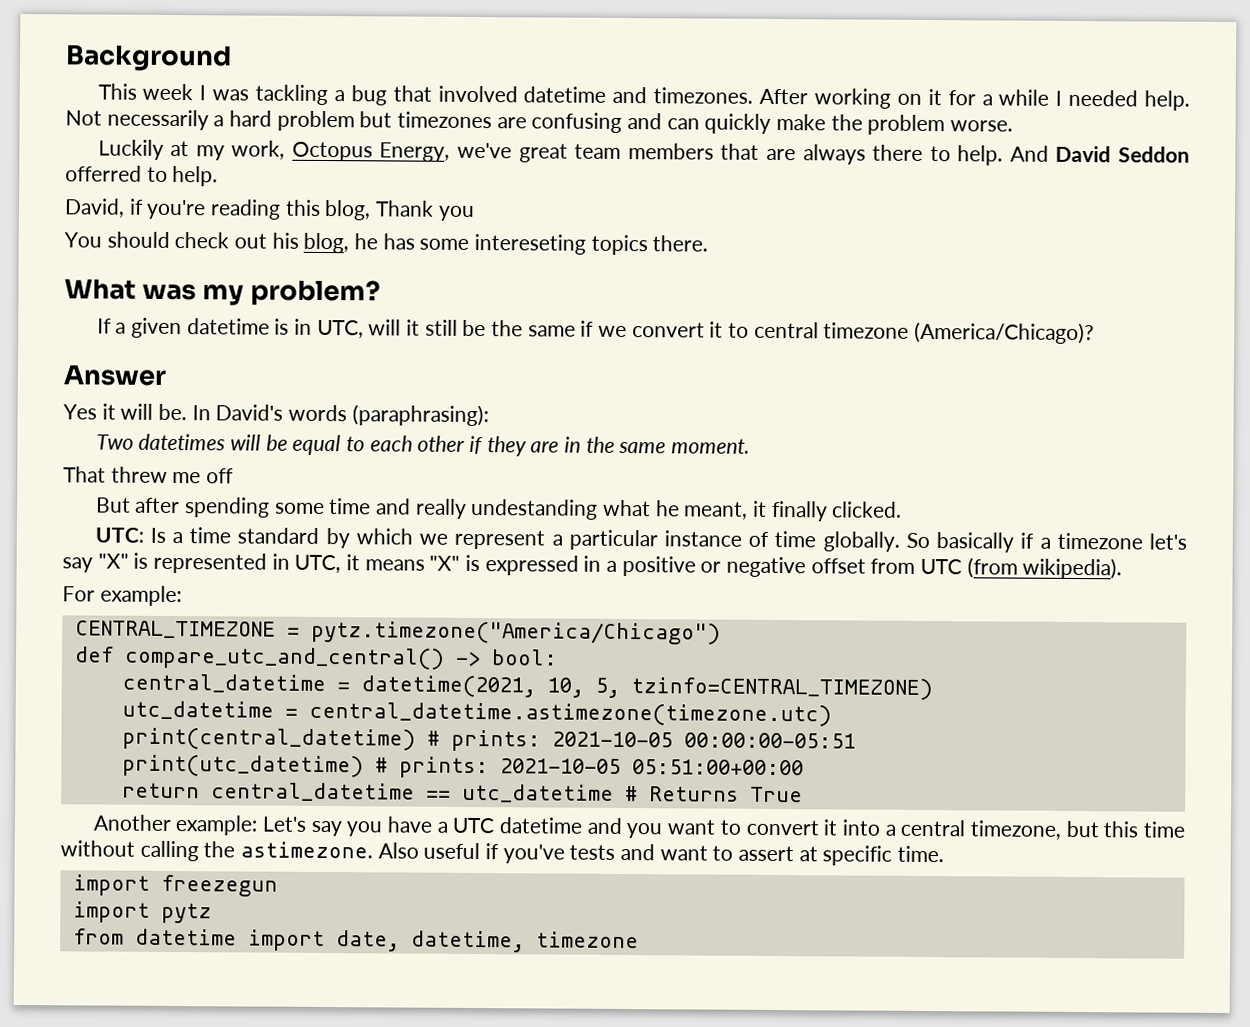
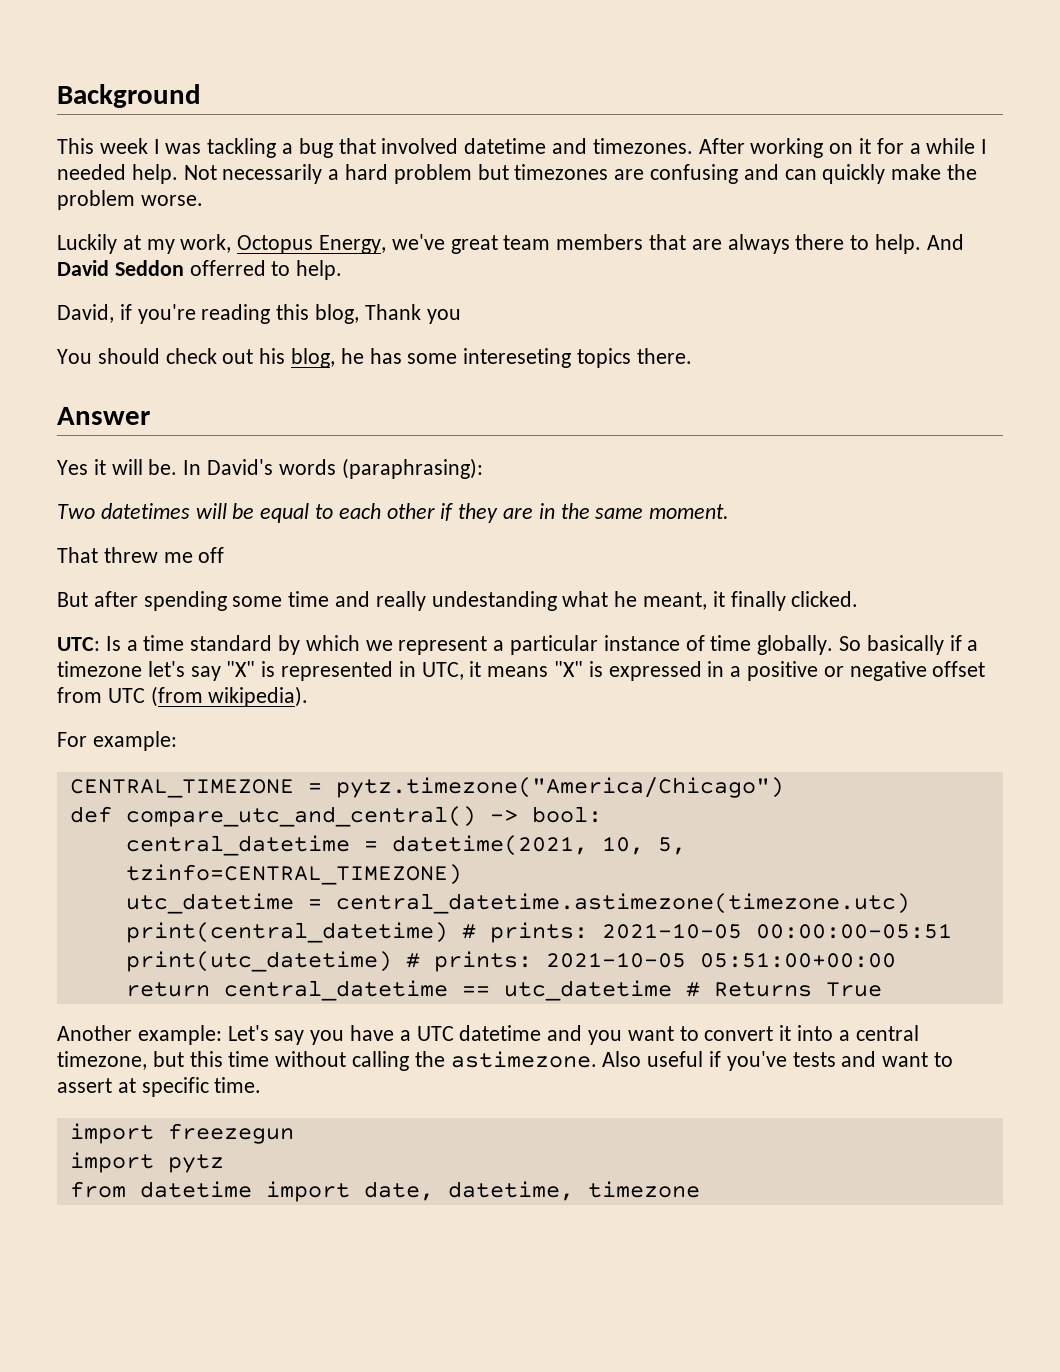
[64,279,382,307] [96,317,1095,345] // What was my problem? // If a given datetime is in UTC, will it still be the same if we convert it to central timezone (America/Chicago)? -> (692, 356) none

